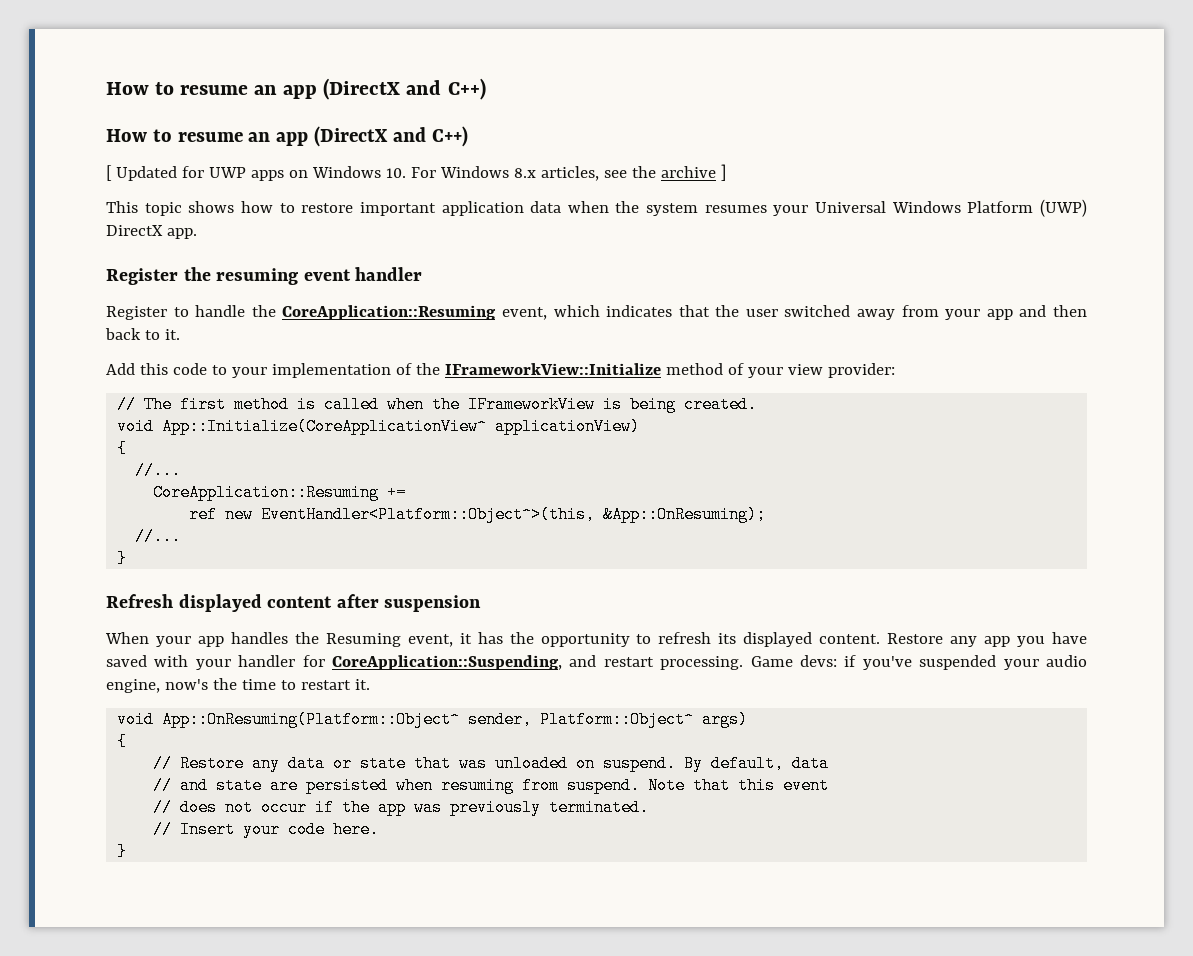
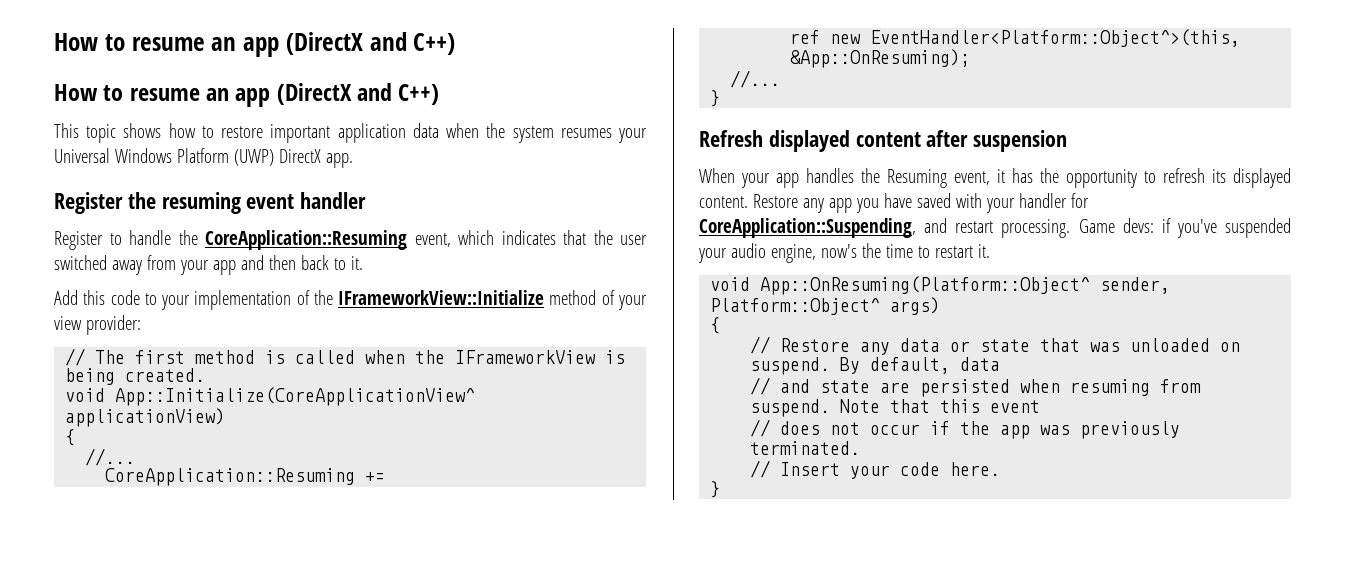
[106,164,726,181] // [ Updated for UWP apps on Windows 10. For Windows 8.x articles, see the archive ] -> (440, 94) none

